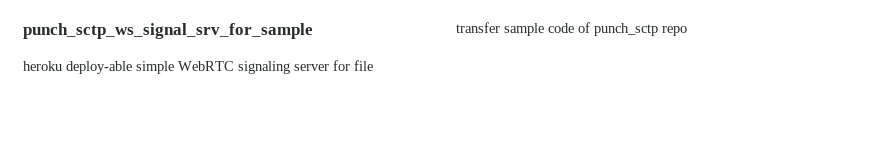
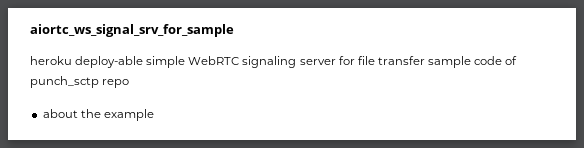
[23,23,313,39] punch_sctp_ws_signal_srv_for_sample -> [30,24,234,37] aiortc_ws_signal_srv_for_sample
(687, 31) none -> [42,109,154,121] // about the example

